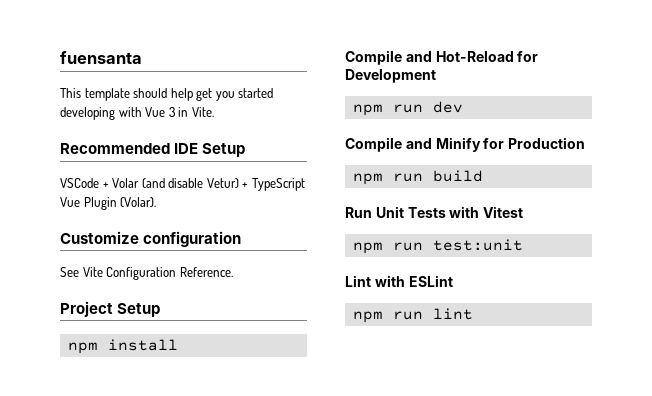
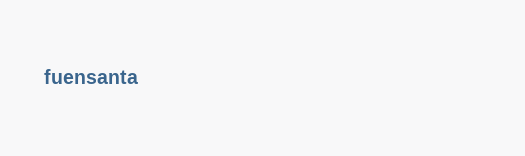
[60,88,274,101] [60,107,214,120] [60,143,246,157] [60,178,305,191] [60,197,157,210] [60,231,242,247] [60,267,233,280] [60,301,161,317] [67,339,178,354] [345,50,539,65] [345,69,436,83] [352,101,463,116] [345,137,586,152] [352,170,483,185] [345,206,524,218] [352,239,523,254] [345,275,453,287] [352,308,473,323] // This template should help get you started developing with Vue 3 in Vite. // Recommended IDE Setup // VSCode + Volar (and disable Vetur) + TypeScript Vue Plugin (Volar). // Customize configuration // See Vite Configuration Reference. // Project Setup // npm install // Compile and Hot-Reload for Development // npm run dev // Compile and Minify for Production // npm run build // Run Unit Tests with Vitest // npm run test:unit // Lint with ESLint // npm run lint -> (138, 76) none

